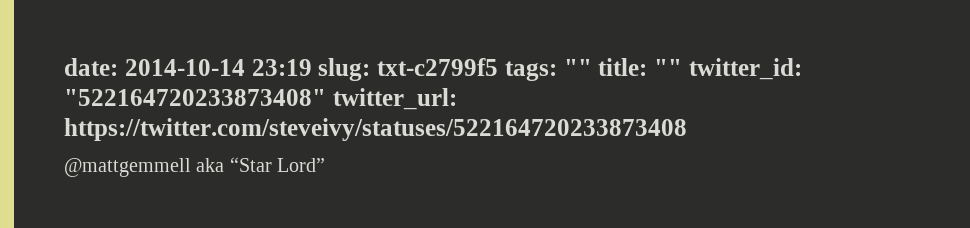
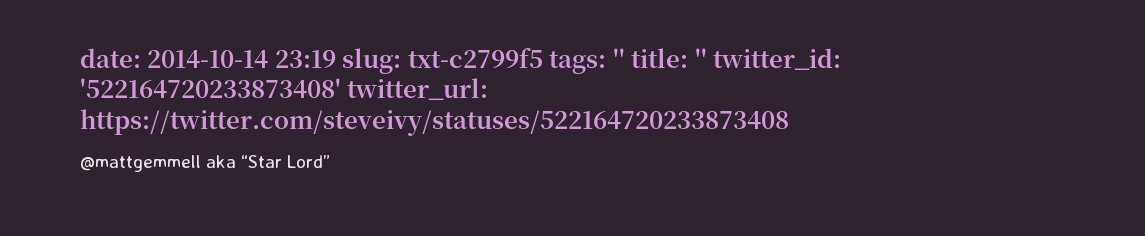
[563,58,802,80] [64,89,326,106] "" title: "" twitter_id: "522164720233873408" -> [612,48,842,70] [80,78,341,98] '' title: '' twitter_id: '522164720233873408'

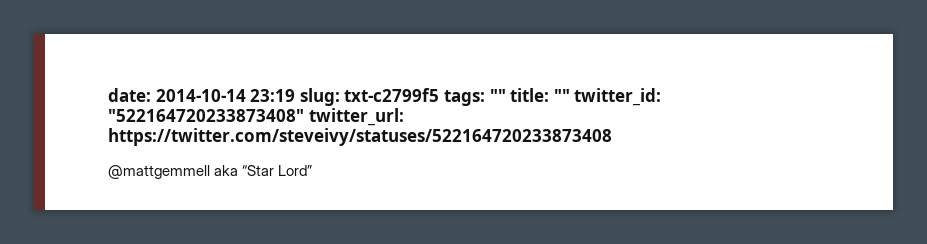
[612,48,842,70] [80,78,341,98] '' title: '' twitter_id: '522164720233873408' -> [489,88,662,106] [108,109,304,122] "" title: "" twitter_id: "522164720233873408"

